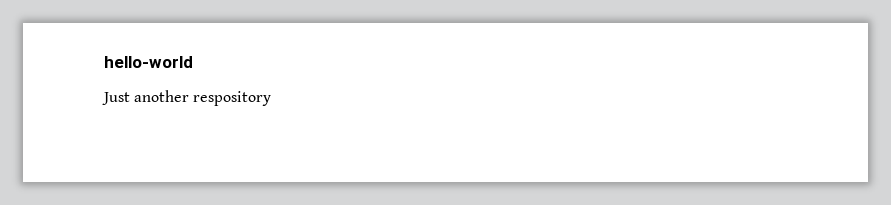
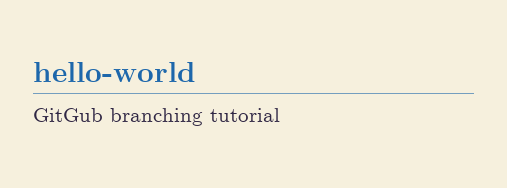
[102,90,272,106] Just another respository -> [33,108,280,126] GitGub branching tutorial

